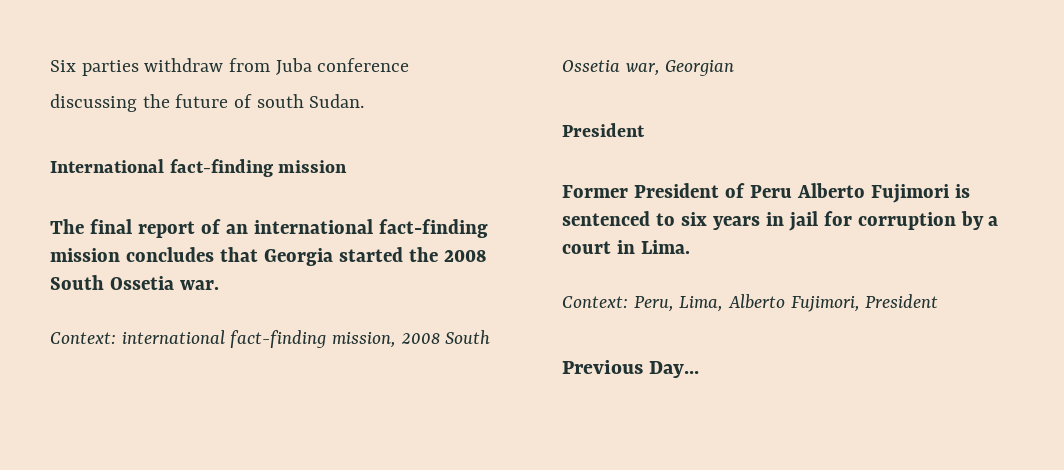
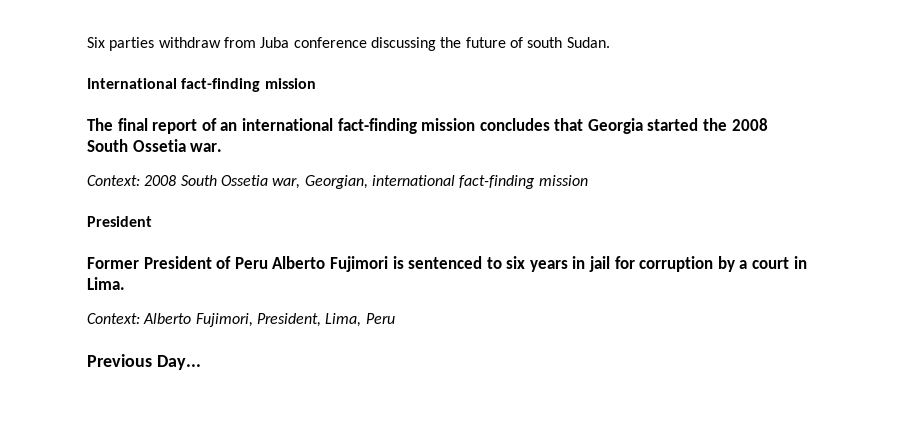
[121,330,397,348] international fact-finding mission, -> (140, 180) none
[665,60,735,76] Georgian -> [304,175,588,189] Georgian, international fact-finding mission
[633,294,939,312] Peru, Lima, Alberto Fujimori, President -> [143,313,395,327] Alberto Fujimori, President, Lima, Peru

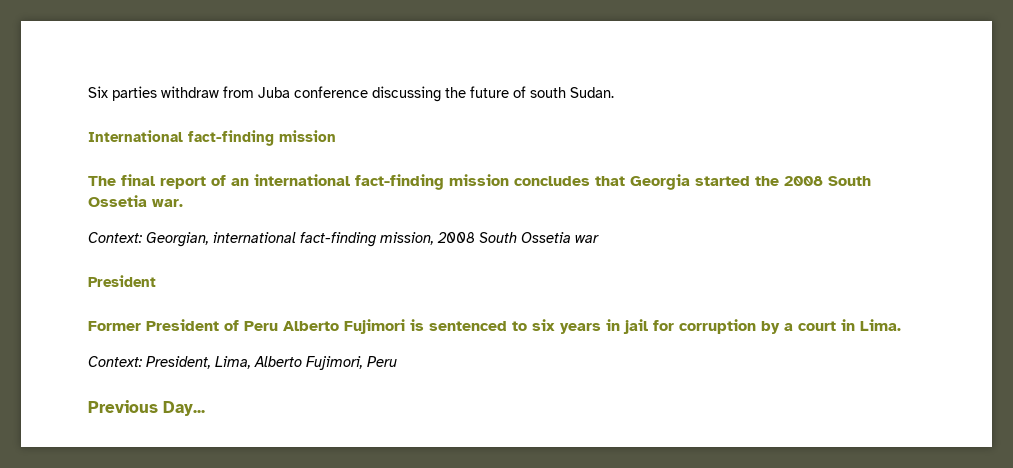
[144,175,588,189] 2008 South Ossetia war, Georgian, international fact-finding mission -> [146,232,599,247] Georgian, international fact-finding mission, 2008 South Ossetia war
[143,313,362,327] Alberto Fujimori, President, Lima, -> [146,356,363,370] President, Lima, Alberto Fujimori,

